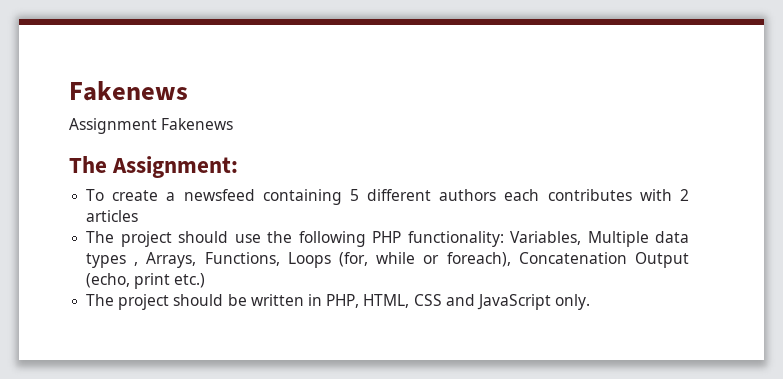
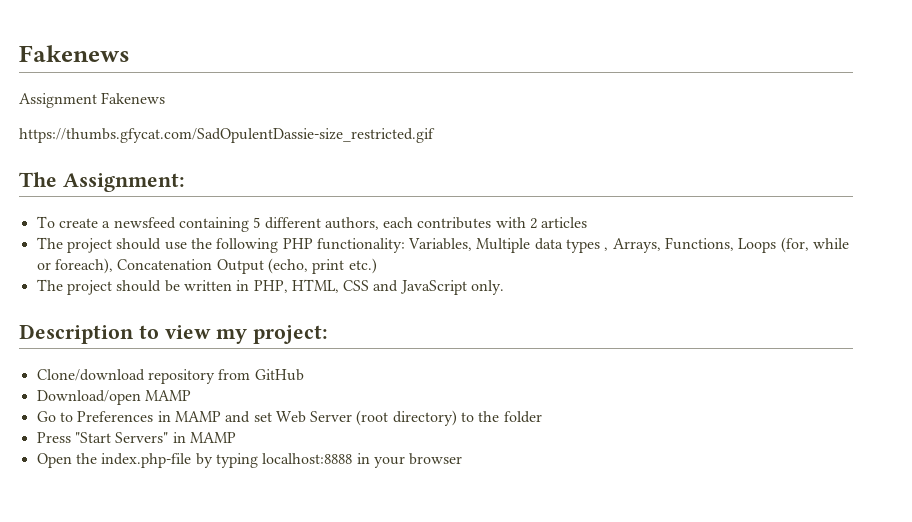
(234, 124) none -> [19,128,435,143] // https://thumbs.gfycat.com/SadOpulentDassie-size_restricted.gif
[439,189,497,201] authors -> [324,217,379,230] authors,
(591, 302) none -> [19,324,329,344] [36,369,304,384] [36,390,191,405] [36,410,542,426] [36,432,236,443] [36,453,463,468] // Description to view my project: // Clone/download repository from GitHub // Download/open MAMP // Go to Preferences in MAMP and set Web Server (root directory) to the folder // Press "Start Servers" in MAMP // Open the index.php-file by typing localhost:8888 in your browser

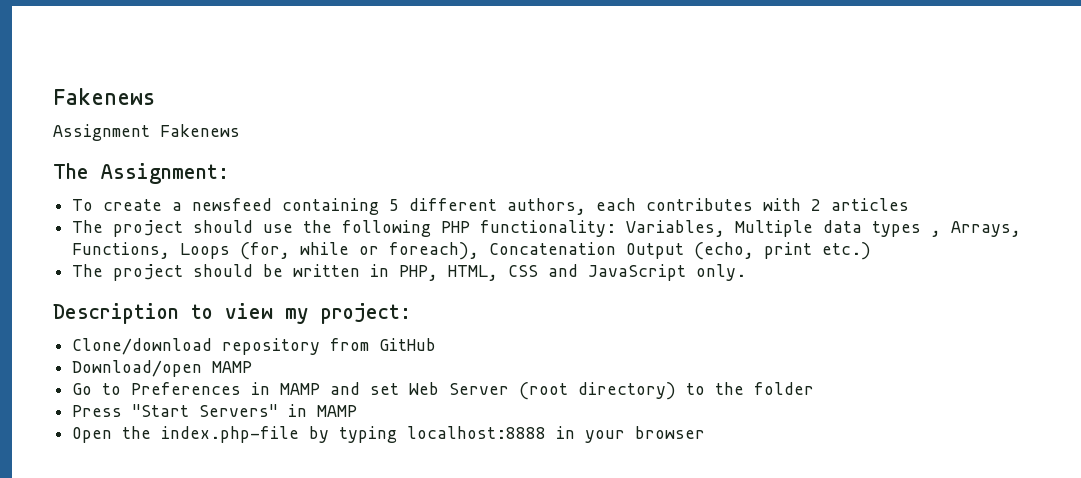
[19,128,435,143] // https://thumbs.gfycat.com/SadOpulentDassie-size_restricted.gif -> (240, 130) none

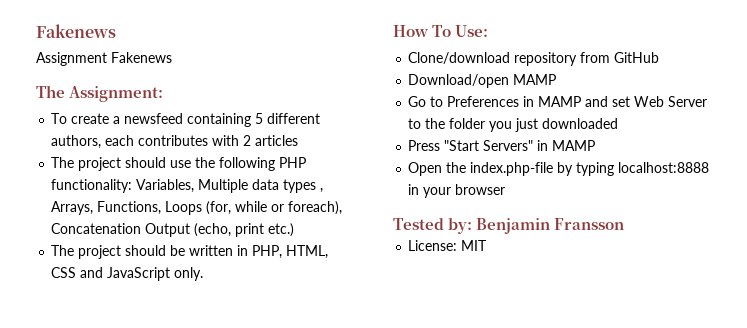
[53,303,411,324] Description to view my project: -> [393,25,489,37] How To Use:
[519,382,677,400] (root directory) -> (708, 101) none
(815, 388) none -> [489,118,619,132] you just downloaded
(706, 432) none -> [393,218,625,234] [408,240,488,251] // Tested by: Benjamin Fransson // License: MIT

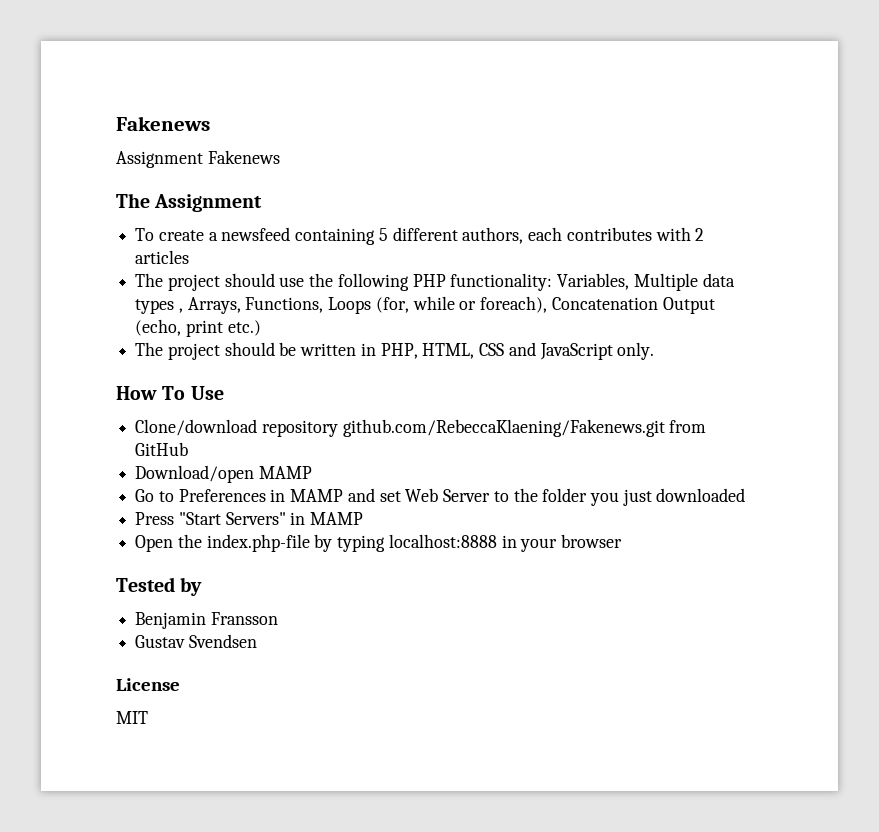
[69,86,164,102] Assignment: -> [154,194,263,212] Assignment
[455,25,489,37] Use: -> [190,386,224,400] Use
(578, 59) none -> [342,419,665,437] github.com/RebeccaKlaening/Fakenews.git
[448,218,473,234] by: -> [180,577,203,596] by //
[408,240,458,251] License: -> [135,634,257,648] [116,678,180,691] Gustav Svendsen // License //

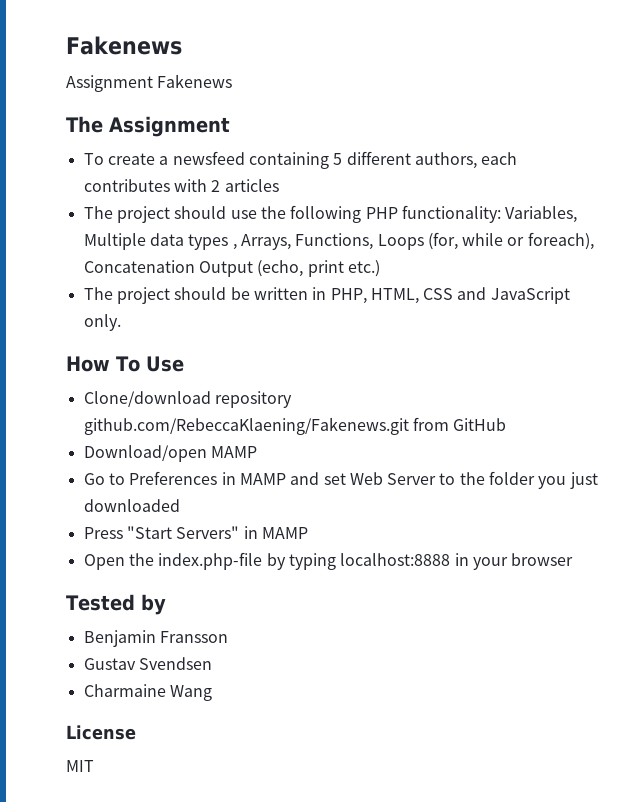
(257, 641) none -> [83,684,212,701] // Charmaine Wang

